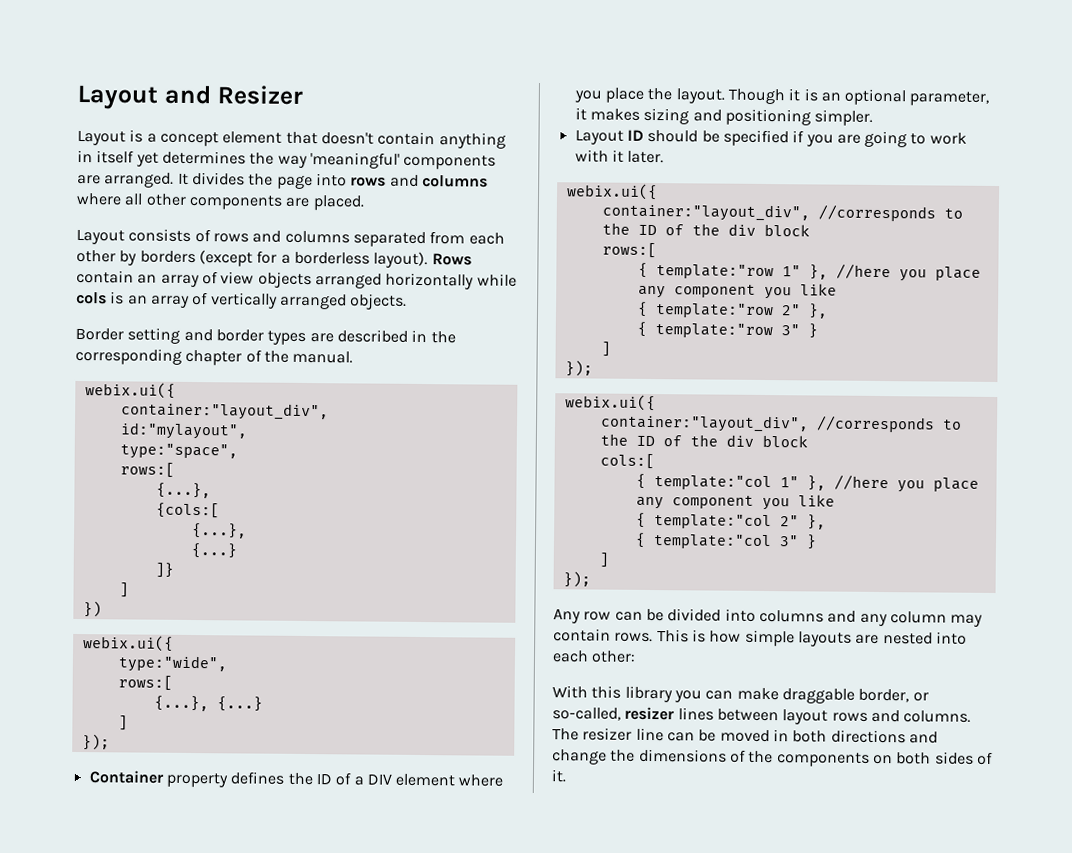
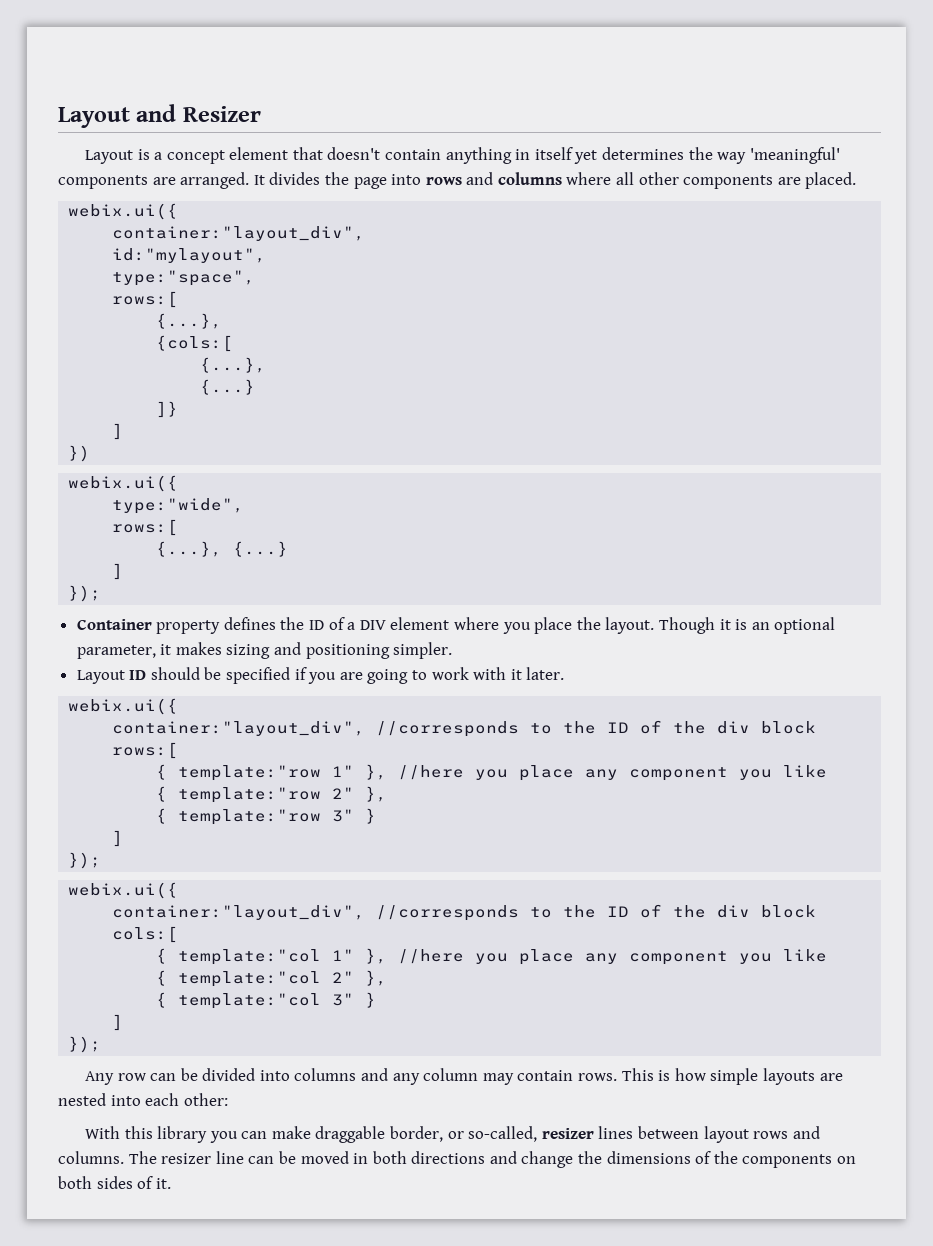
[76,228,505,248] [76,249,472,269] [76,269,517,290] [76,291,408,310] [75,327,456,345] [75,347,354,366] // Layout consists of rows and columns separated from each other by borders (except for a borderless layout). Rows contain an array of view objects arranged horizontally while cols is an array of vertically arranged objects. // Border setting and border types are described in the corresponding chapter of the manual. -> (857, 180) none

